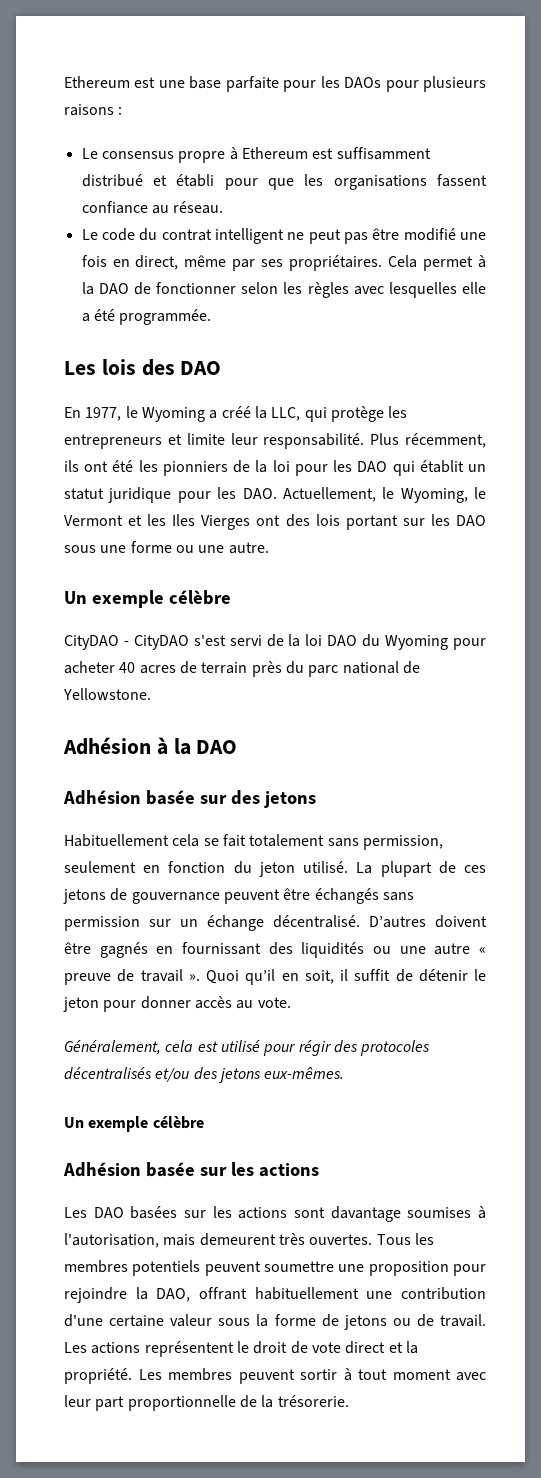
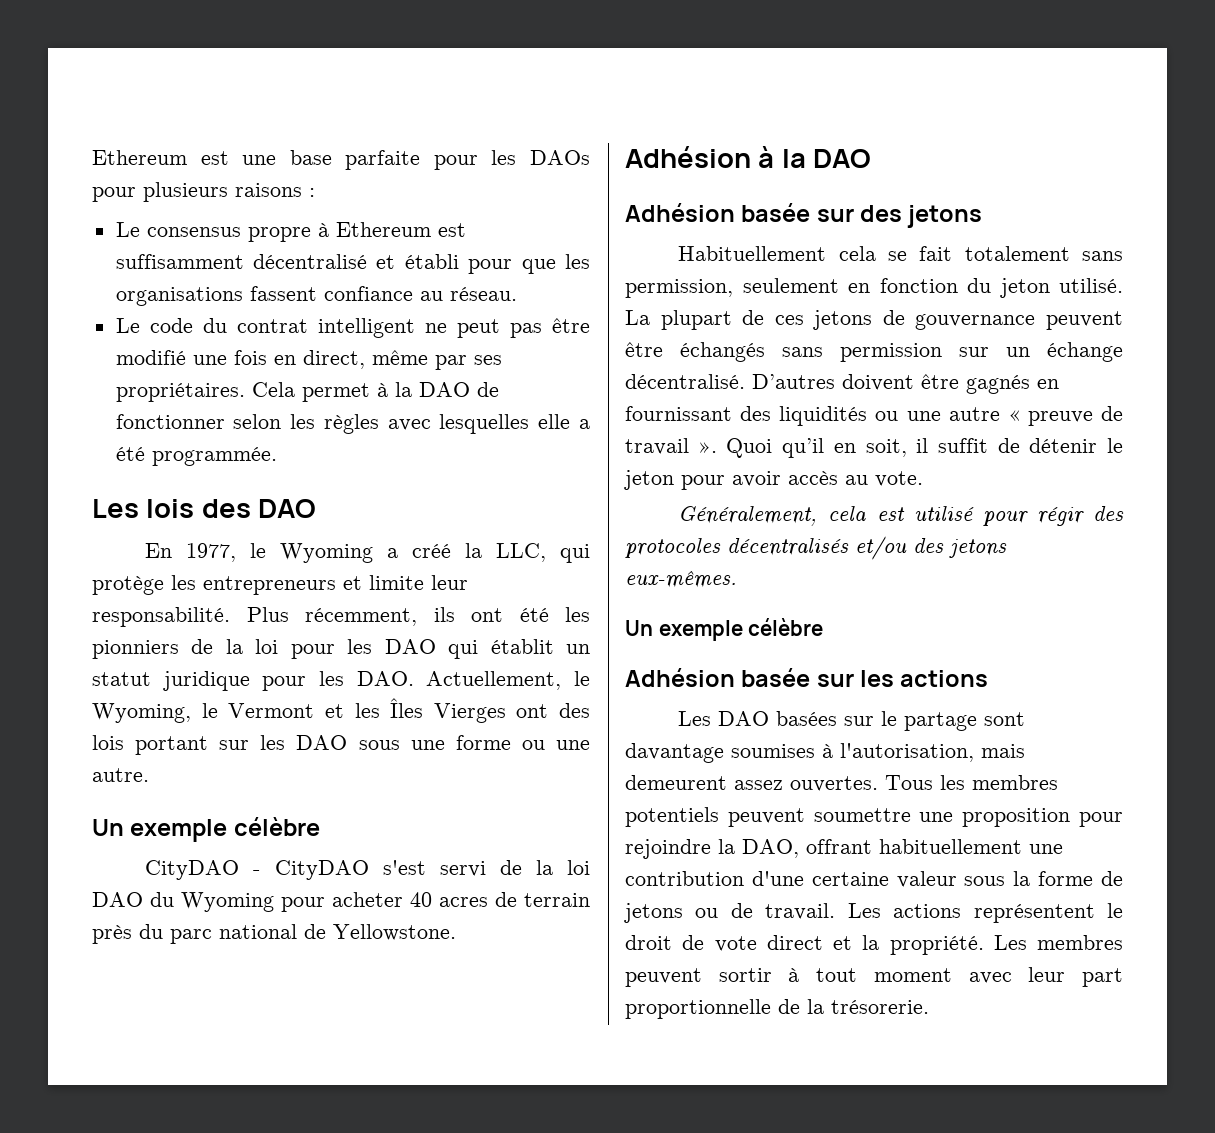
[81,174,143,187] distribué -> [253,254,368,269] décentralisé
[172,514,196,526] Iles -> [390,698,424,718] Îles
[140,996,191,1009] donner -> [732,471,781,487] avoir
[212,1206,288,1219] les actions -> [881,711,978,731] le partage
[278,1233,305,1245] très -> [734,780,783,790] assez

